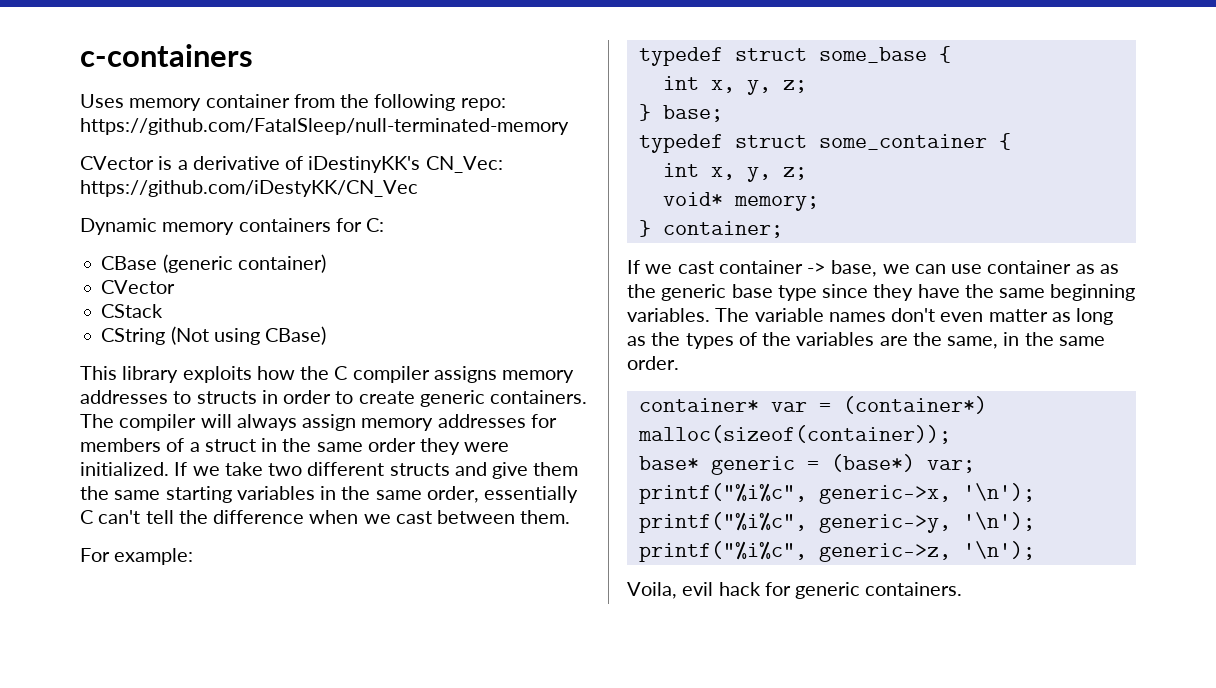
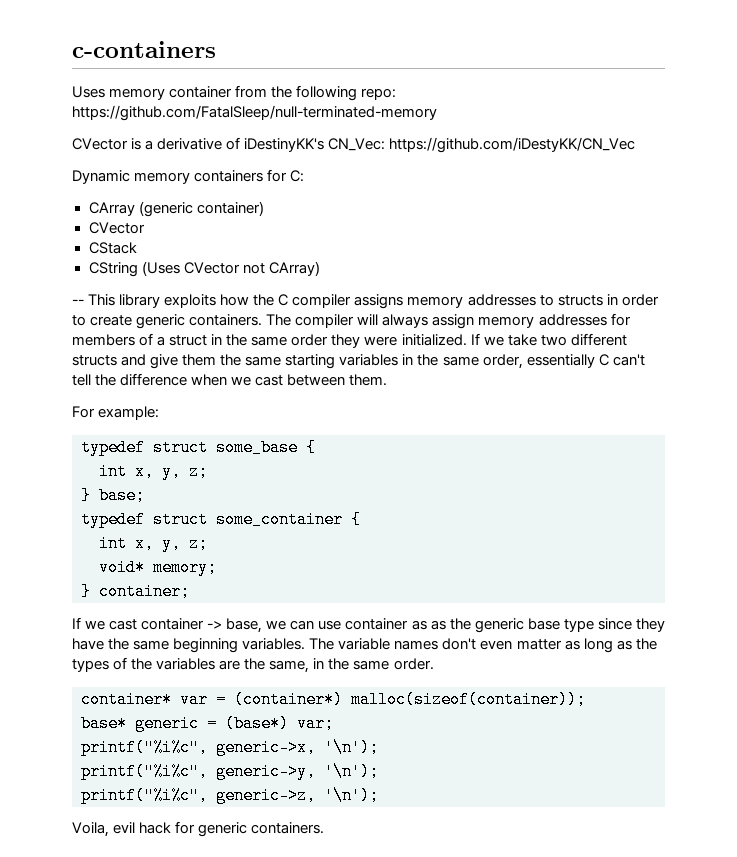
[101,256,158,270] CBase -> [88,202,135,216] CArray
[170,326,327,345] (Not using CBase) // -> [141,261,320,276] [72,299,84,305] (Uses CVector not CArray) // --

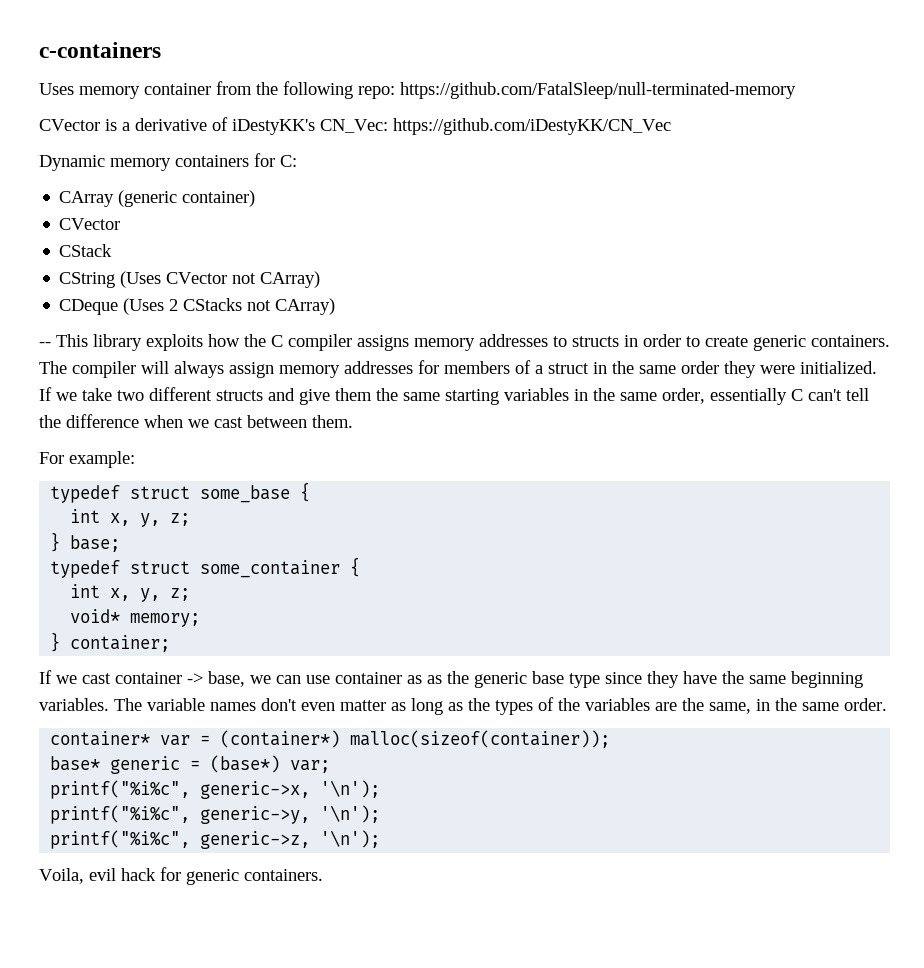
[244,138,325,152] iDestinyKK's -> [232,119,315,135] iDestyKK's
(320, 268) none -> [59,298,336,315] // CDeque (Uses 2 CStacks not CArray)

